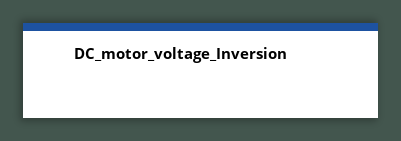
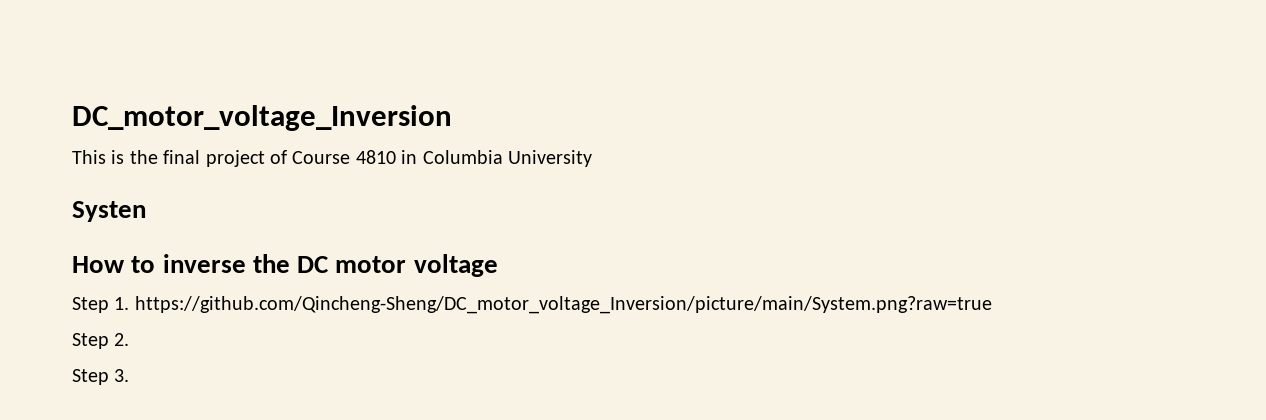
(287, 55) none -> [72,150,592,167] [72,201,146,222] [72,254,498,277] [72,296,992,314] [72,333,130,349] [72,369,130,385] // This is the final project of Course 4810 in Columbia University // Systen // How to inverse the DC motor voltage // Step 1. https://github.com/Qincheng-Sheng/DC_motor_voltage_Inversion/picture/main/System.png?raw=true // Step 2. // Step 3.

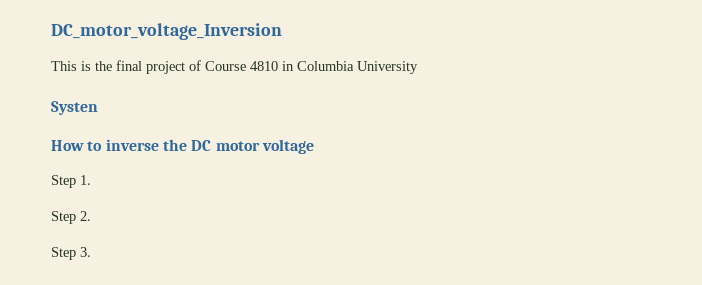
[134,296,992,314] https://github.com/Qincheng-Sheng/DC_motor_voltage_Inversion/picture/main/System.png?raw=true -> (91, 180) none

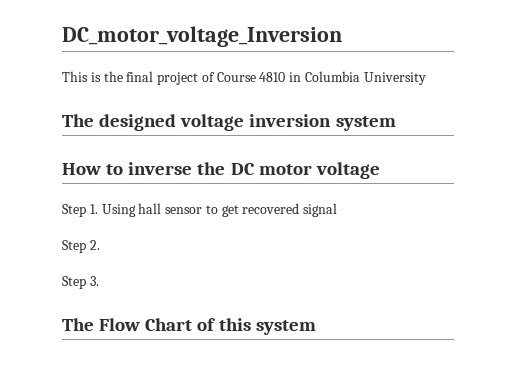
[51,101,98,115] Systen -> [62,114,396,131] The designed voltage inversion system
[51,211,91,224] [51,247,91,260] // Step 2. // Step 3. -> [101,203,338,217] [62,240,100,253] [62,276,99,289] [62,318,316,335] Using hall sensor to get recovered signal // Step 2. // Step 3. // The Flow Chart of this system

